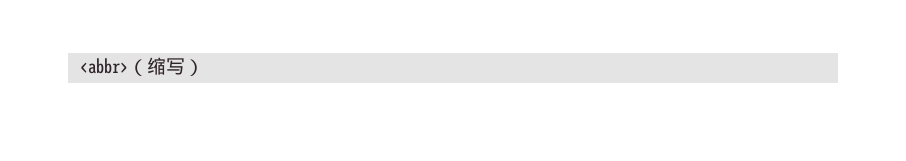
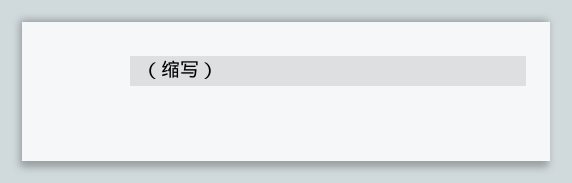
[80,58,128,74] <abbr> -> (142, 70) none

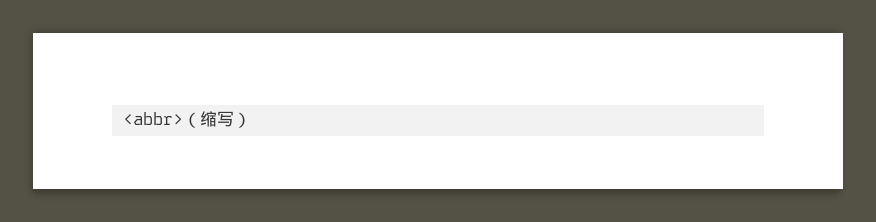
(142, 70) none -> [122,112,183,125] <abbr>

